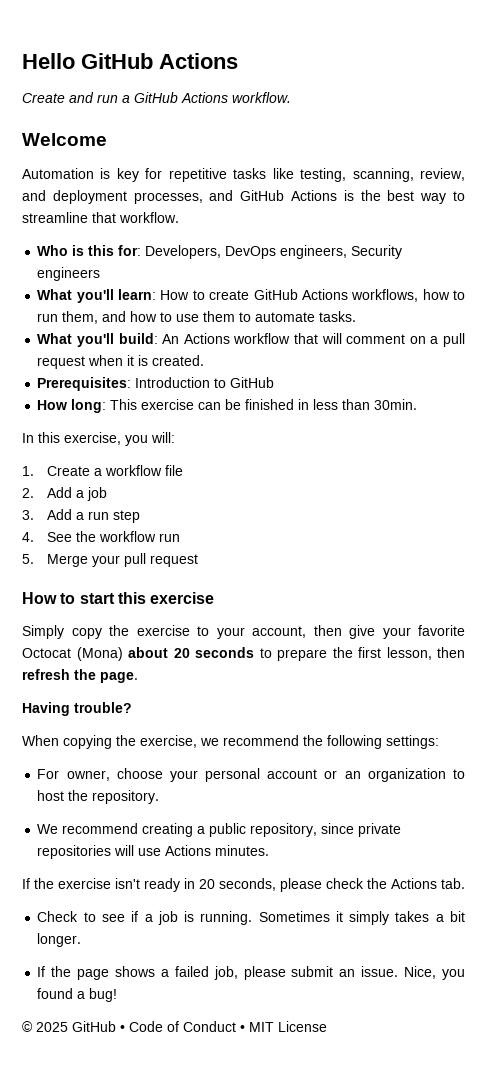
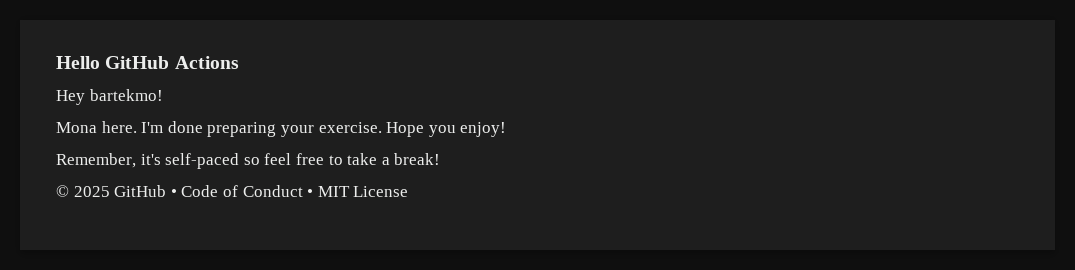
[22,92,291,103] [22,133,107,146] [22,168,466,182] [22,190,466,204] [22,212,179,223] [37,245,403,259] [37,267,101,281] [37,289,466,303] [37,311,357,324] [37,333,466,347] [37,355,205,369] [37,377,275,391] [37,399,418,413] [22,432,175,446] [22,465,184,476] [22,487,108,501] [22,509,141,523] [22,531,181,542] [22,553,199,567] [22,592,215,604] [22,625,465,639] [22,647,465,661] [22,669,138,683] [22,702,132,716] [22,735,439,749] [37,768,466,782] [37,790,160,804] [37,823,402,837] [37,845,270,859] [22,878,465,892] [37,911,466,925] [37,933,82,947] [37,966,465,980] [37,988,118,1002] Create and run a GitHub Actions workflow. // Welcome // Automation is key for repetitive tasks like testing, scanning, review, and deployment processes, and GitHub Actions is the best way to streamline that workflow. // Who is this for: Developers, DevOps engineers, Security engineers // What you'll learn: How to create GitHub Actions workflows, how to run them, and how to use them to automate tasks. // What you'll build: An Actions workflow that will comment on a pull request when it is created. // Prerequisites: Introduction to GitHub // How long: This exercise can be finished in less than 30min. // In this exercise, you will: // 1. Create a workflow file // 2. Add a job // 3. Add a run step // 4. See the workflow run // 5. Merge your pull request // How to start this exercise // Simply copy the exercise to your account, then give your favorite Octocat (Mona) about 20 seconds to prepare the first lesson, then refresh the page. // Having trouble? // When copying the exercise, we recommend the following settings: // For owner, choose your personal account or an organization to host the repository. // We recommend creating a public repository, since private repositories will use Actions minutes. // If the exercise isn't ready in 20 seconds, please check the Actions tab. // Check to see if a job is running. Sometimes it simply takes a bit longer. // If the page shows a failed job, please submit an issue. Nice, you found a bug! -> [56,89,163,105] [56,121,507,137] [56,153,441,169] Hey bartekmo! // Mona here. I'm done preparing your exercise. Hope you enjoy! // Remember, it's self-paced so feel free to take a break!

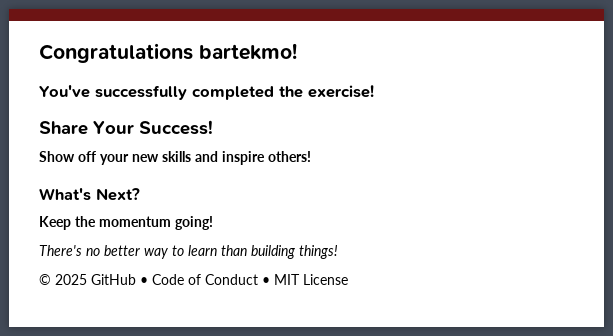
[56,56,239,69] [56,89,163,105] [56,121,507,137] [56,153,441,169] Hello GitHub Actions // Hey bartekmo! // Mona here. I'm done preparing your exercise. Hope you enjoy! // Remember, it's self-paced so feel free to take a break! -> [39,43,297,63] [39,85,374,100] [39,120,213,135] [39,151,311,165] [39,188,140,201] [39,216,213,230] [39,245,338,259] Congratulations bartekmo! // You've successfully completed the exercise! // Share Your Success! // Show off your new skills and inspire others! // What's Next? // Keep the momentum going! // There's no better way to learn than building things!

